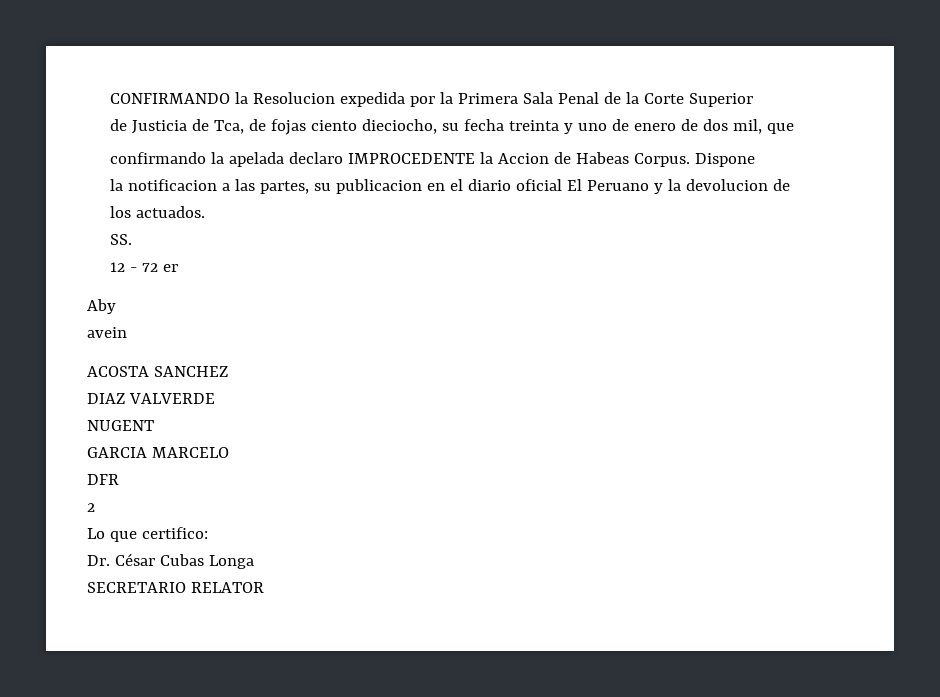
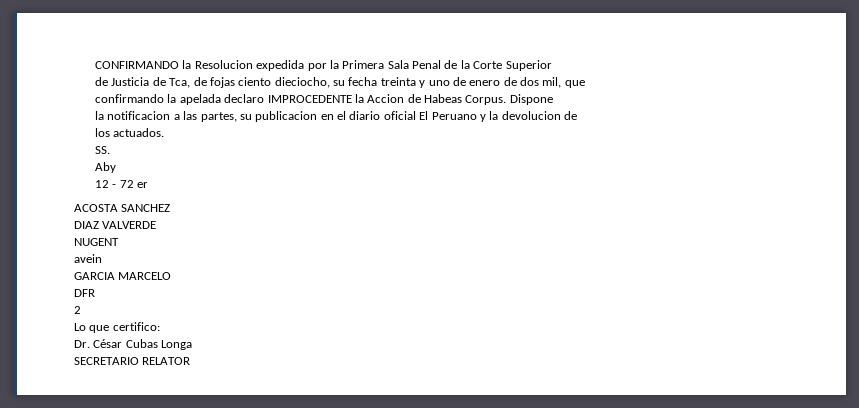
(133, 239) none -> [95,162,117,173] // Aby
[87,299,116,314] [87,327,127,338] // Aby // avein -> (149, 185) none
(154, 425) none -> [74,254,102,263] // avein

